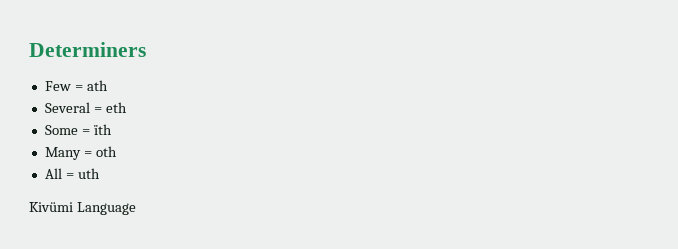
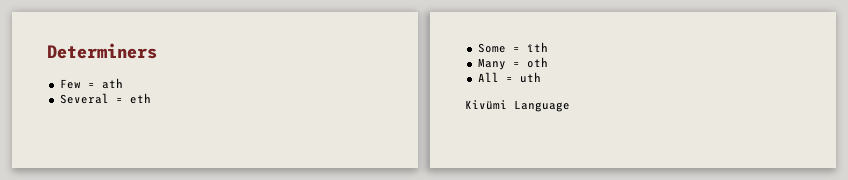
[93,124,112,135] ïth -> [526,42,548,52] îth

